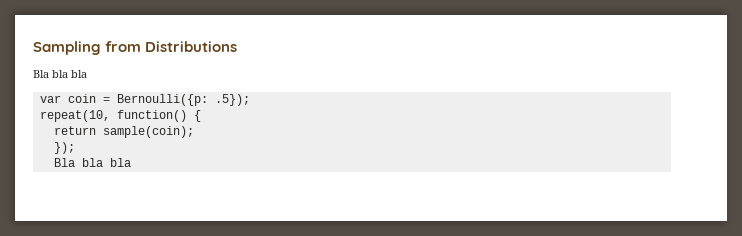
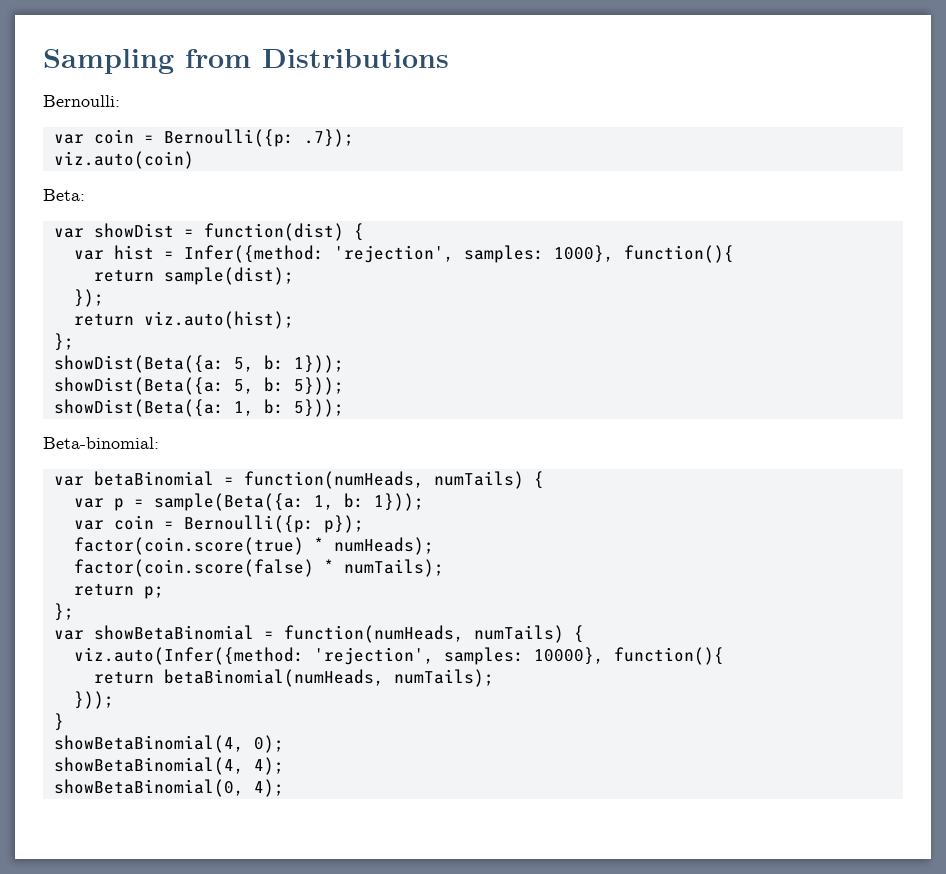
[33,70,87,78] [39,94,250,106] [39,110,201,122] [53,126,194,138] Bla bla bla // var coin = Bernoulli({p: .5}); // repeat(10, function() { // return sample(coin); -> [43,95,120,107] [53,129,354,147] [53,151,194,169] [43,189,85,201] [53,223,364,241] [73,245,734,263] [93,267,294,285] Bernoulli: // var coin = Bernoulli({p: .7}); // viz.auto(coin) // Beta: // var showDist = function(dist) { // var hist = Infer({method: 'rejection', samples: 1000}, function(){ // return sample(dist);
[53,158,131,167] Bla bla bla -> [73,311,294,329] [53,333,74,351] [53,355,344,373] [53,377,344,395] [53,399,344,417] [43,437,159,449] [53,471,544,489] [73,493,424,511] [73,515,364,533] [73,537,434,555] [73,559,444,577] [73,583,164,599] [53,603,74,621] [53,625,584,643] [73,647,724,665] [93,669,494,687] [73,691,114,709] [53,713,64,731] [53,735,284,753] [53,757,284,775] [53,779,284,797] return viz.auto(hist); // }; // showDist(Beta({a: 5, b: 1})); // showDist(Beta({a: 5, b: 5})); // showDist(Beta({a: 1, b: 5})); // Beta-binomial: // var betaBinomial = function(numHeads, numTails) { // var p = sample(Beta({a: 1, b: 1})); // var coin = Bernoulli({p: p}); // factor(coin.score(true) * numHeads); // factor(coin.score(false) * numTails); // return p; // }; // var showBetaBinomial = function(numHeads, numTails) { // viz.auto(Infer({method: 'rejection', samples: 10000}, function(){ // return betaBinomial(numHeads, numTails); // })); // } // showBetaBinomial(4, 0); // showBetaBinomial(4, 4); // showBetaBinomial(0, 4);

